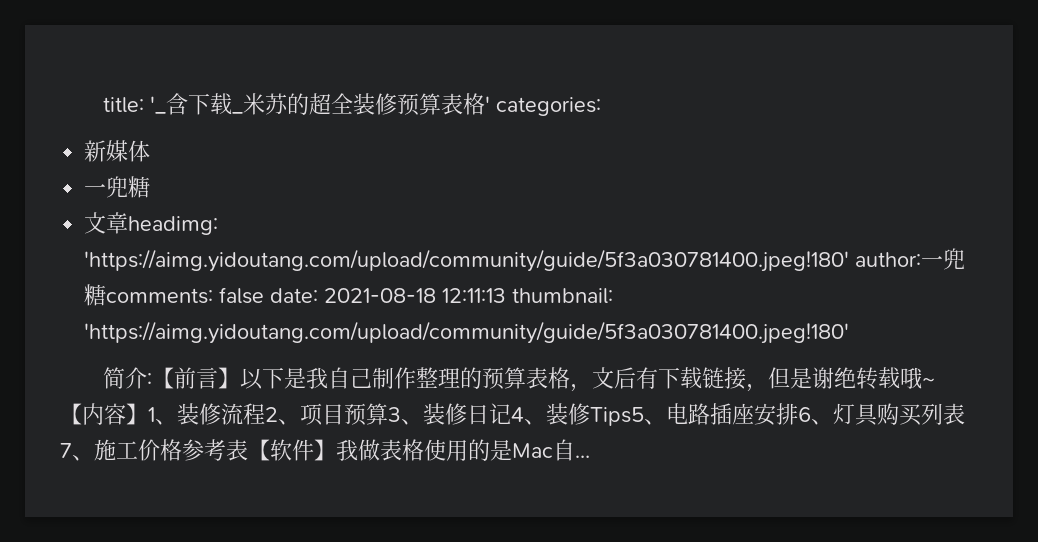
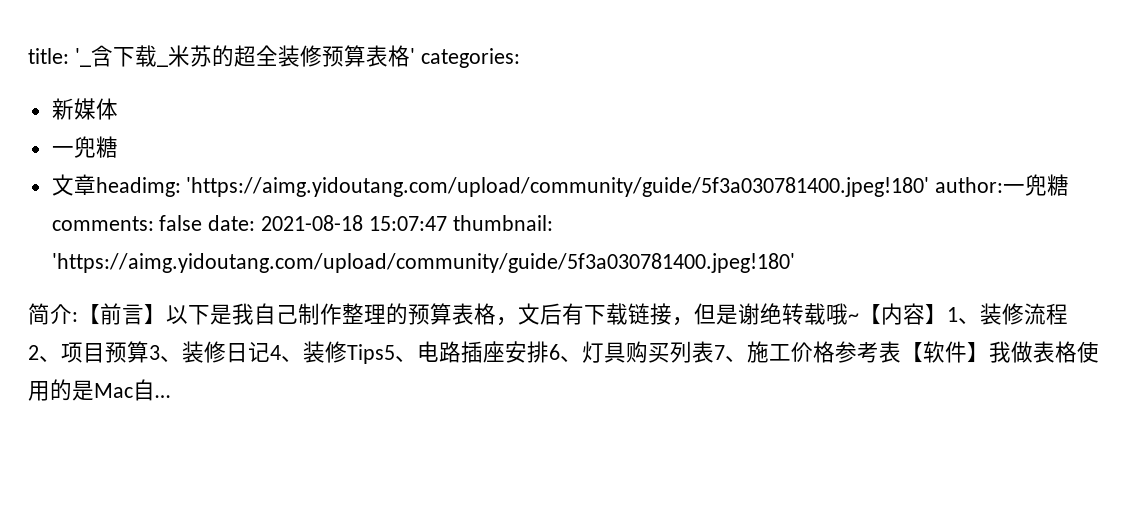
[442,288,507,303] 12:11:13 -> [368,216,447,231] 15:07:47

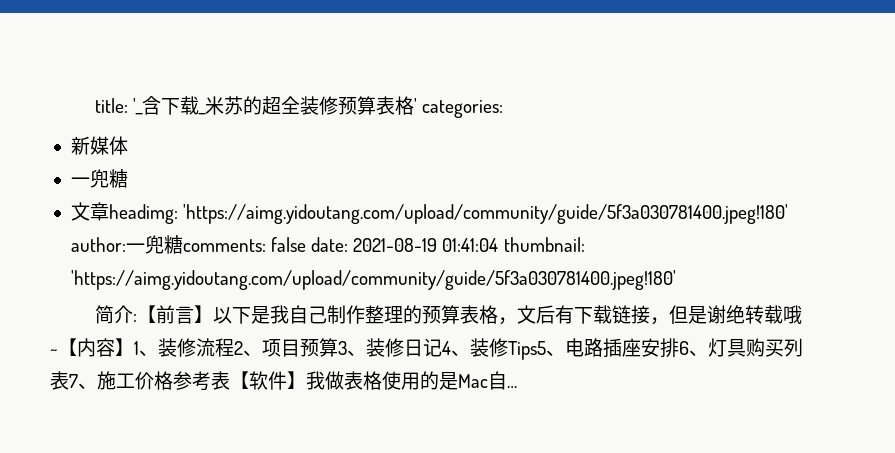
[261,215,447,231] 2021-08-18 15:07:47 -> [353,238,499,252] 2021-08-19 01:41:04

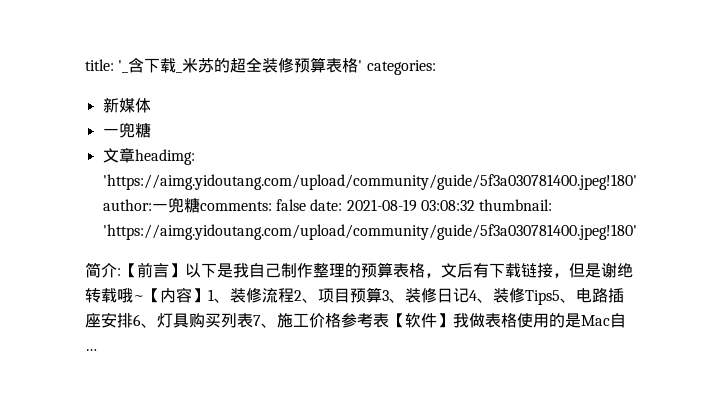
[442,238,499,252] 01:41:04 -> [420,200,475,211] 03:08:32

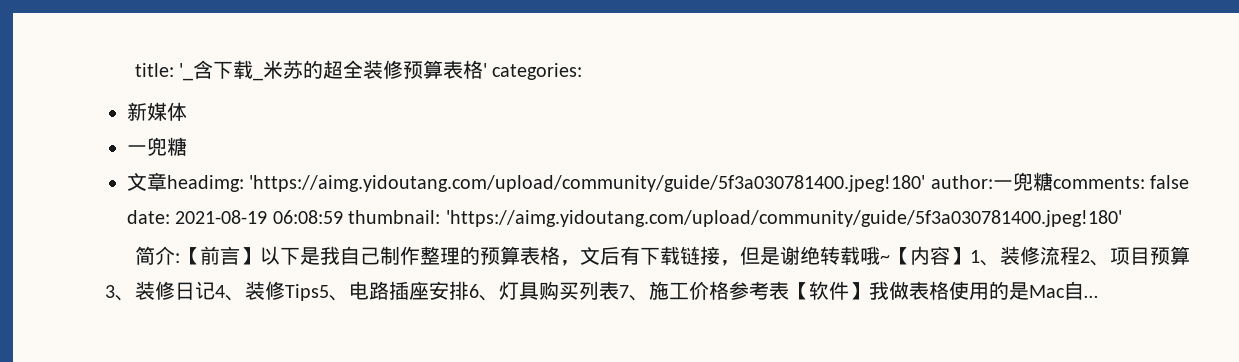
[420,200,475,211] 03:08:32 -> [272,210,343,224] 06:08:59

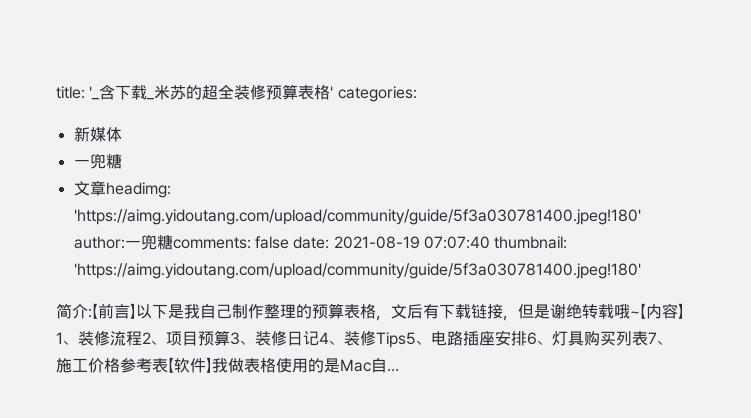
[272,210,343,224] 06:08:59 -> [423,236,490,249] 07:07:40

